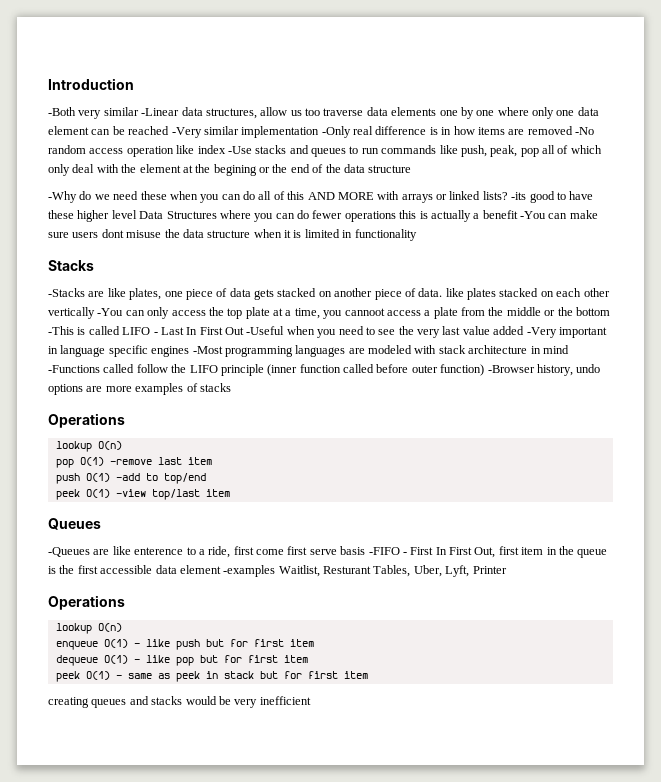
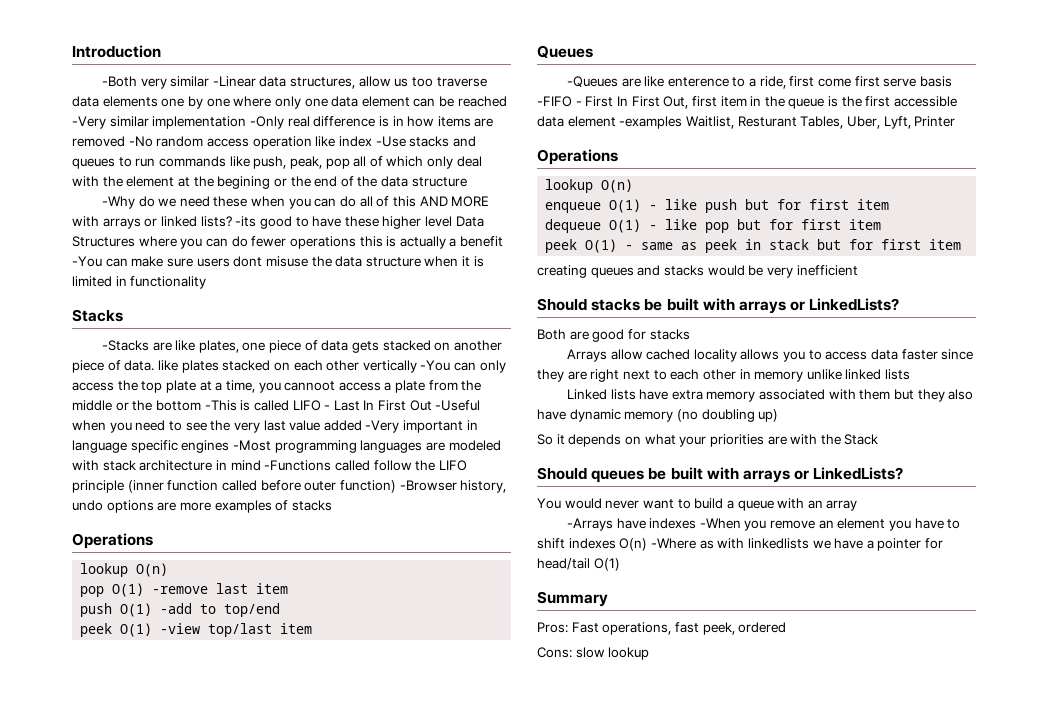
(311, 700) none -> [537,298,900,314] [537,329,690,342] [566,349,974,362] [537,369,911,382] [566,389,974,402] [537,409,779,422] [537,434,879,447] [537,467,904,483] [537,498,858,511] [566,518,961,531] [537,538,944,551] [537,558,620,571] [537,591,608,607] [537,622,787,635] [537,647,650,660] // Should stacks be built with arrays or LinkedLists? // Both are good for stacks // Arrays allow cached locality allows you to access data faster since they are right next to each other in memory unlike linked lists // Linked lists have extra memory associated with them but they also have dynamic memory (no doubling up) // So it depends on what your priorities are with the Stack // Should queues be built with arrays or LinkedLists? // You would never want to build a queue with an array // -Arrays have indexes -When you remove an element you have to shift indexes O(n) -Where as with linkedlists we have a pointer for head/tail O(1) // Summary // Pros: Fast operations, fast peek, ordered // Cons: slow lookup

